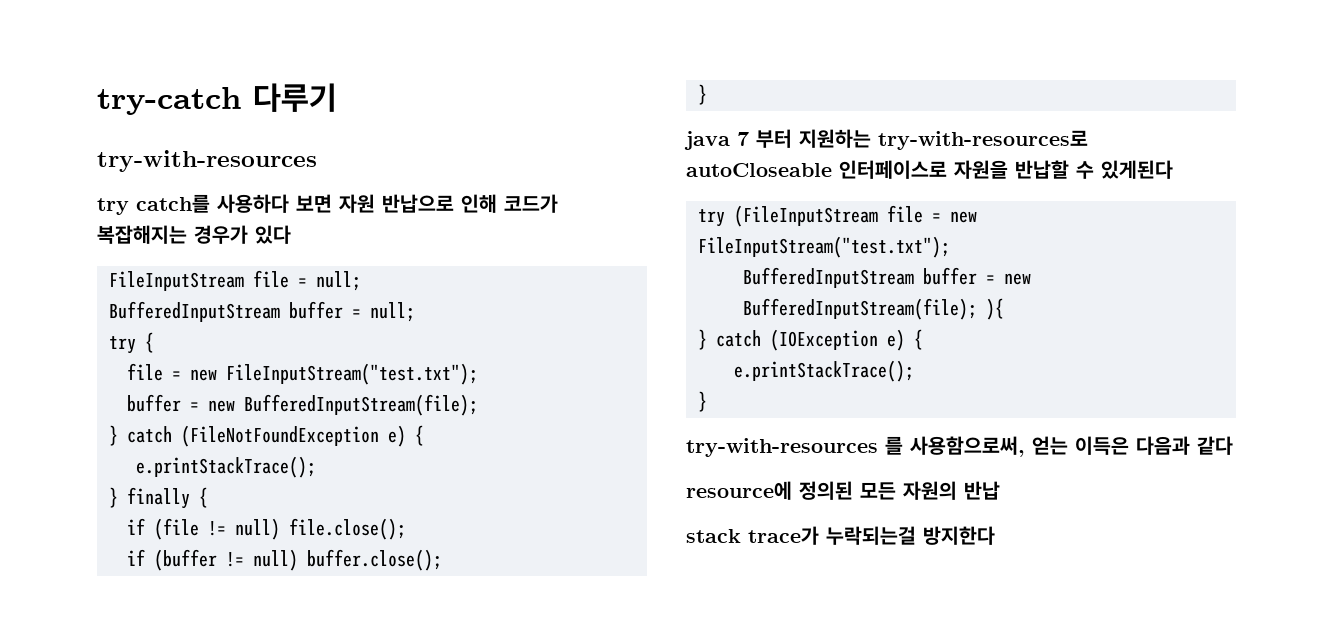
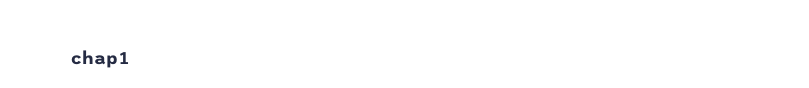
[97,83,337,115] [97,150,317,172] [97,194,558,215] [97,225,291,244] [109,270,362,291] [109,301,416,322] [109,332,155,354] [127,363,479,385] [127,394,479,416] [109,425,425,447] [136,456,317,478] [109,487,209,509] [127,518,407,540] [127,549,443,571] [698,84,708,105] [684,129,1088,150] [686,160,1173,179] [698,205,978,227] [698,236,951,258] [743,267,1032,288] [743,298,1005,320] [698,329,924,351] [734,360,915,382] [698,391,708,412] [686,436,1233,457] [686,481,1000,500] [686,526,995,545] try-catch 다루기 // try-with-resources // try catch를 사용하다 보면 자원 반납으로 인해 코드가 복잡해지는 경우가 있다 // FileInputStream file = null; // BufferedInputStream buffer = null; // try { // file = new FileInputStream("test.txt"); // buffer = new BufferedInputStream(file); // } catch (FileNotFoundException e) { // e.printStackTrace(); // } finally { // if (file != null) file.close(); // if (buffer != null) buffer.close(); // } // java 7 부터 지원하는 try-with-resources로 autoCloseable 인터페이스로 자원을 반납할 수 있게된다 // try (FileInputStream file = new FileInputStream("test.txt"); // BufferedInputStream buffer = new BufferedInputStream(file); ){ // } catch (IOException e) { // e.printStackTrace(); // } // try-with-resources 를 사용함으로써, 얻는 이득은 다음과 같다 // resource에 정의된 모든 자원의 반납 // stack trace가 누락되는걸 방지한다 -> [70,50,130,68] chap1

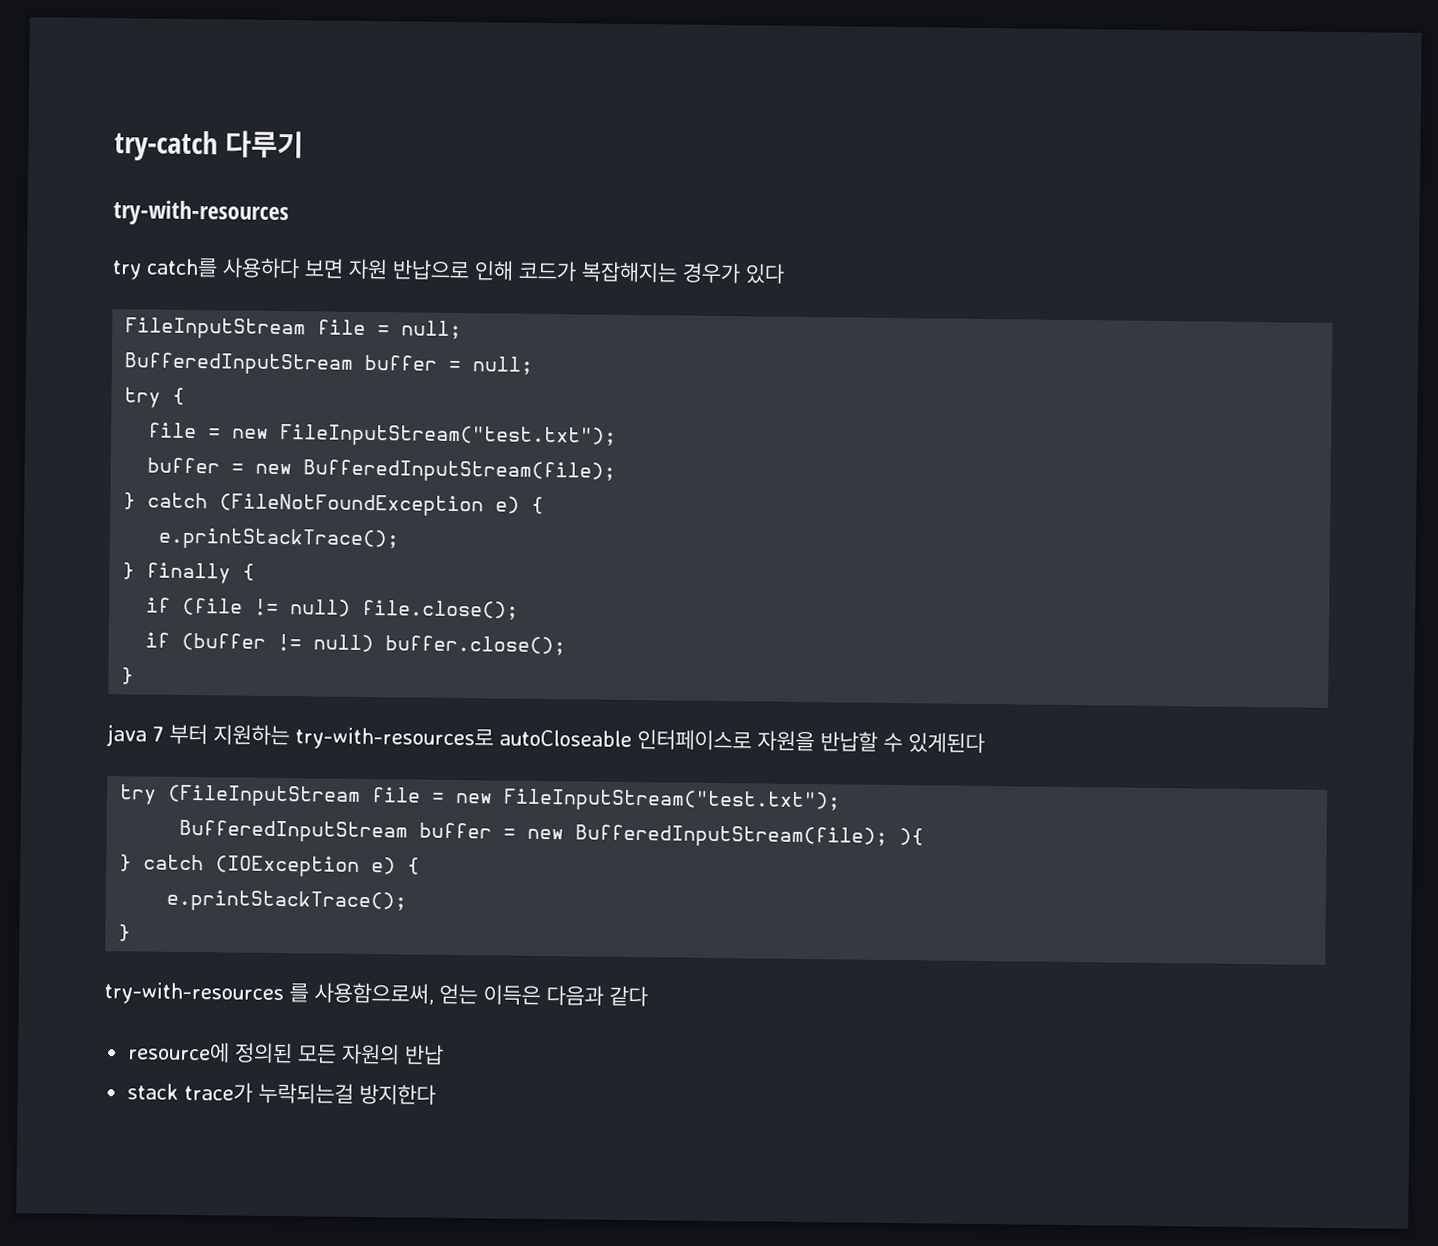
[70,50,130,68] chap1 -> [114,130,304,162] [113,200,289,227] [112,257,785,284] [125,317,463,340] [124,352,535,375] [124,387,186,408] [148,422,618,448] [147,457,617,483] [123,492,545,517] [158,527,401,551] [122,562,256,584] [146,597,520,620] [145,632,567,656] [121,667,135,685] [106,723,985,754] [119,784,842,813] [179,819,925,848] [119,854,421,877] [166,889,408,913] [118,924,132,942] [104,982,648,1007] [127,1041,445,1065] [127,1081,437,1105] try-catch 다루기 // try-with-resources // try catch를 사용하다 보면 자원 반납으로 인해 코드가 복잡해지는 경우가 있다 // FileInputStream file = null; // BufferedInputStream buffer = null; // try { // file = new FileInputStream("test.txt"); // buffer = new BufferedInputStream(file); // } catch (FileNotFoundException e) { // e.printStackTrace(); // } finally { // if (file != null) file.close(); // if (buffer != null) buffer.close(); // } // java 7 부터 지원하는 try-with-resources로 autoCloseable 인터페이스로 자원을 반납할 수 있게된다 // try (FileInputStream file = new FileInputStream("test.txt"); // BufferedInputStream buffer = new BufferedInputStream(file); ){ // } catch (IOException e) { // e.printStackTrace(); // } // try-with-resources 를 사용함으로써, 얻는 이득은 다음과 같다 // resource에 정의된 모든 자원의 반납 // stack trace가 누락되는걸 방지한다

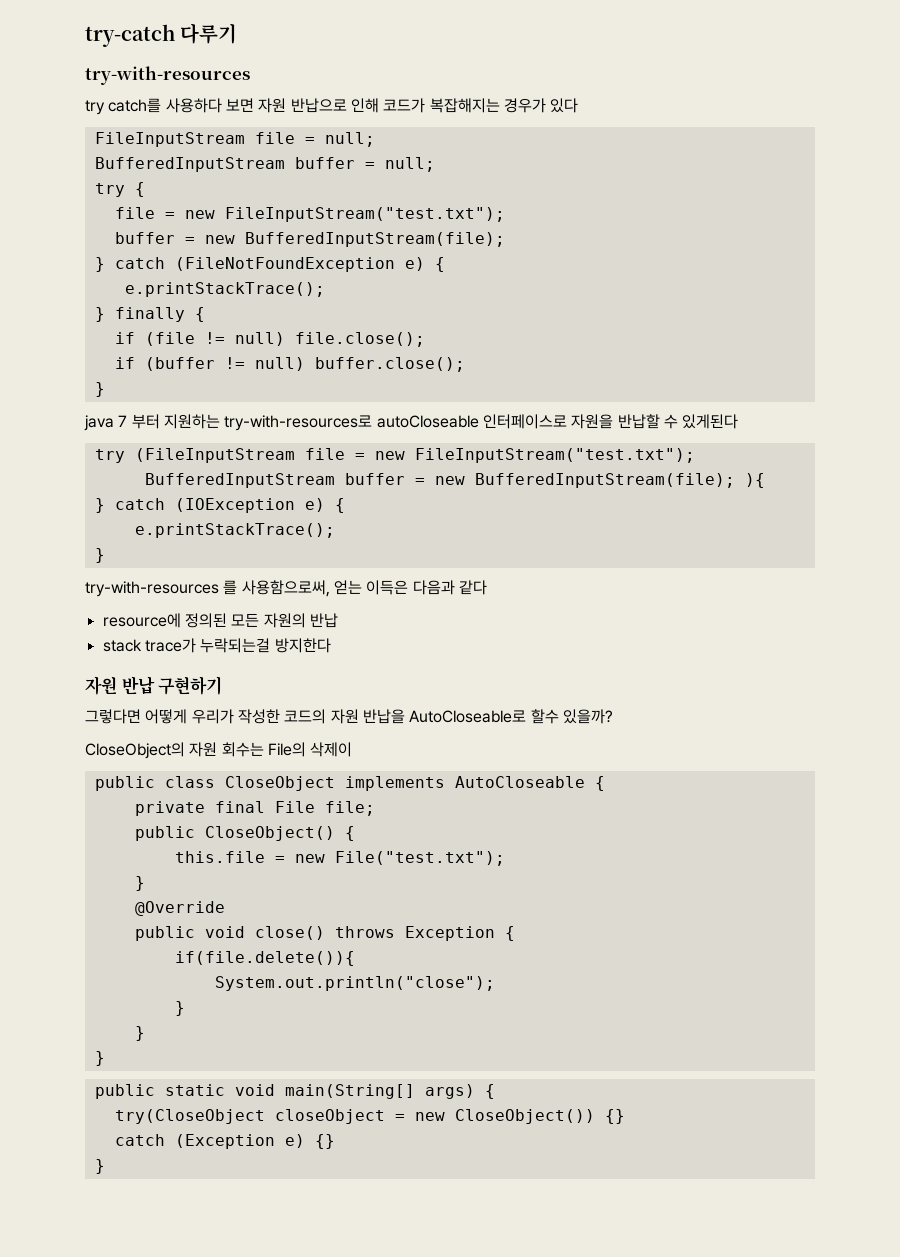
(437, 1094) none -> [85,676,223,695] [85,709,613,724] [85,742,353,759] [94,776,605,791] [134,801,375,816] [134,826,355,841] [174,851,505,866] [134,876,145,891] [134,901,225,916] [134,926,515,941] [174,951,355,966] [214,976,495,991] [174,1001,185,1016] [134,1026,145,1041] [94,1051,105,1066] [94,1084,495,1099] [114,1109,625,1124] [114,1134,335,1149] [94,1159,105,1174] // 자원 반납 구현하기 // 그렇다면 어떻게 우리가 작성한 코드의 자원 반납을 AutoCloseable로 할수 있을까? // CloseObject의 자원 회수는 File의 삭제이 // public class CloseObject implements AutoCloseable { // private final File file; // public CloseObject() { // this.file = new File("test.txt"); // } // @Override // public void close() throws Exception { // if(file.delete()){ // System.out.println("close"); // } // } // } // public static void main(String[] args) { // try(CloseObject closeObject = new CloseObject()) {} // catch (Exception e) {} // }

